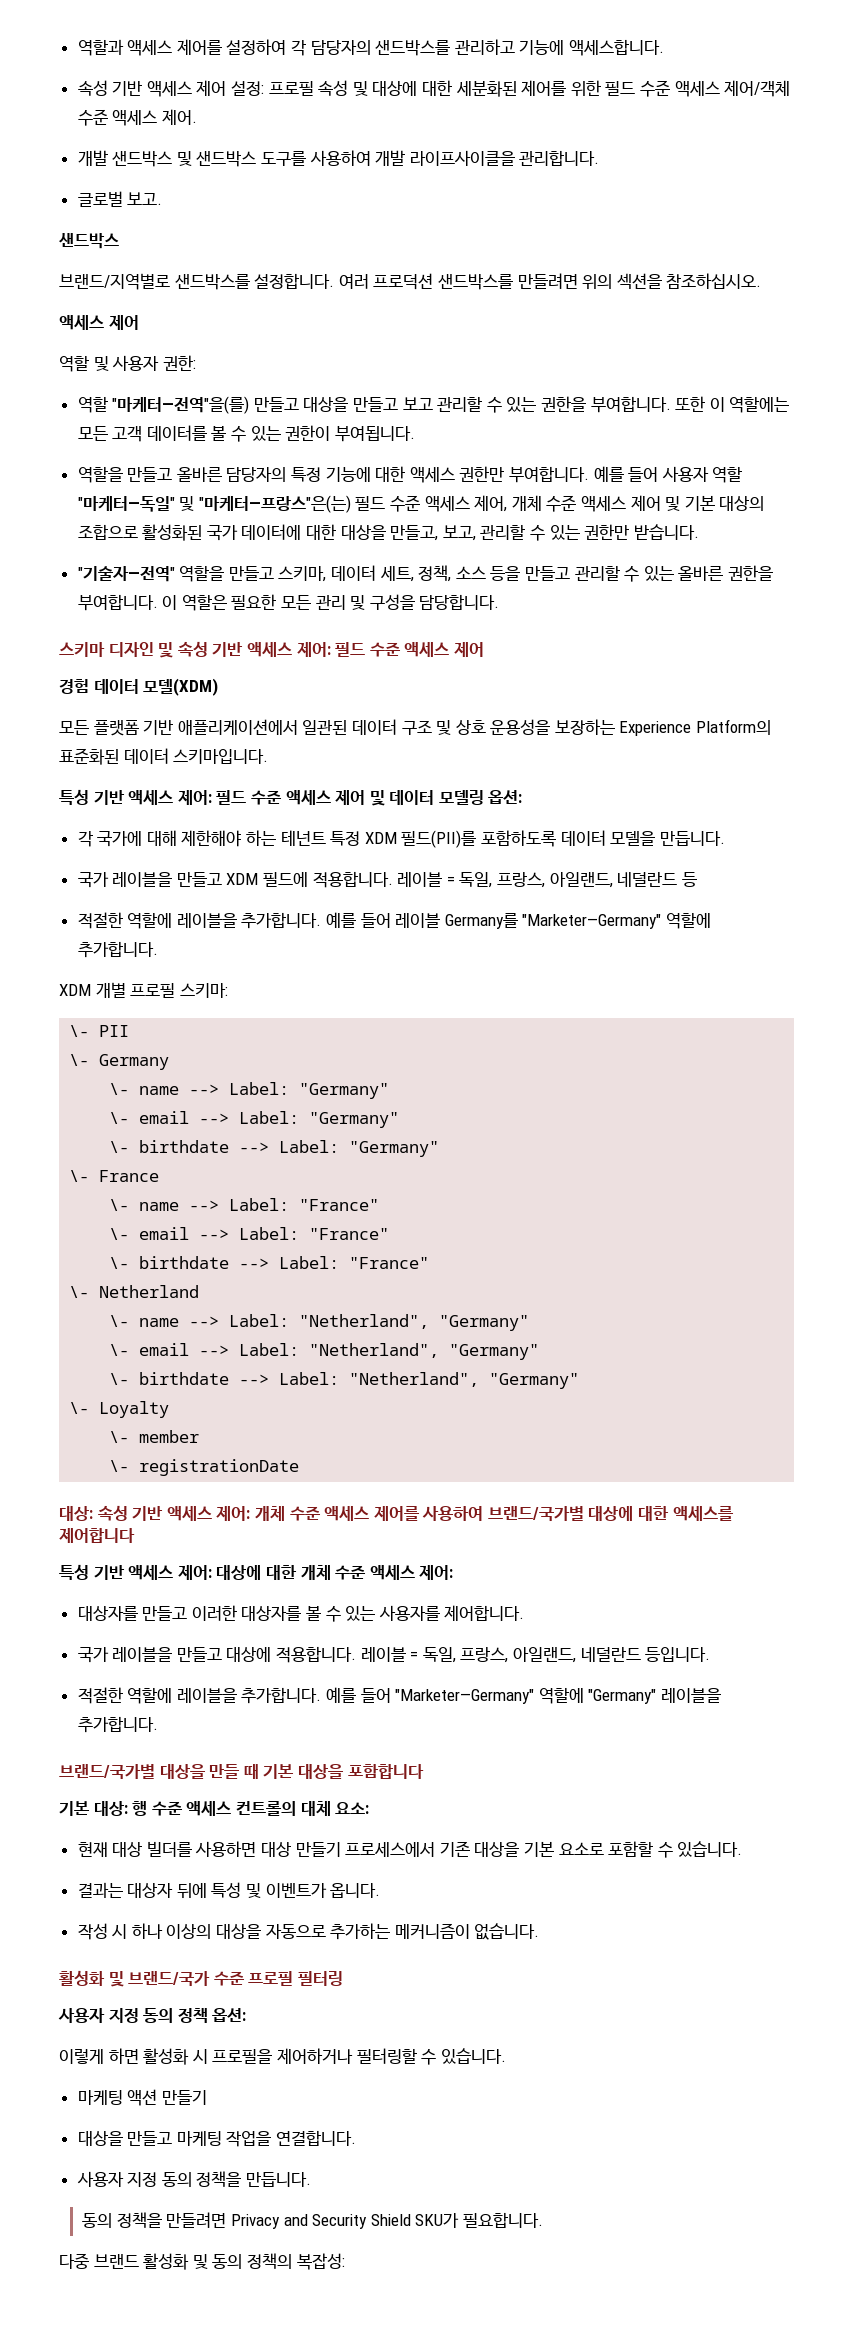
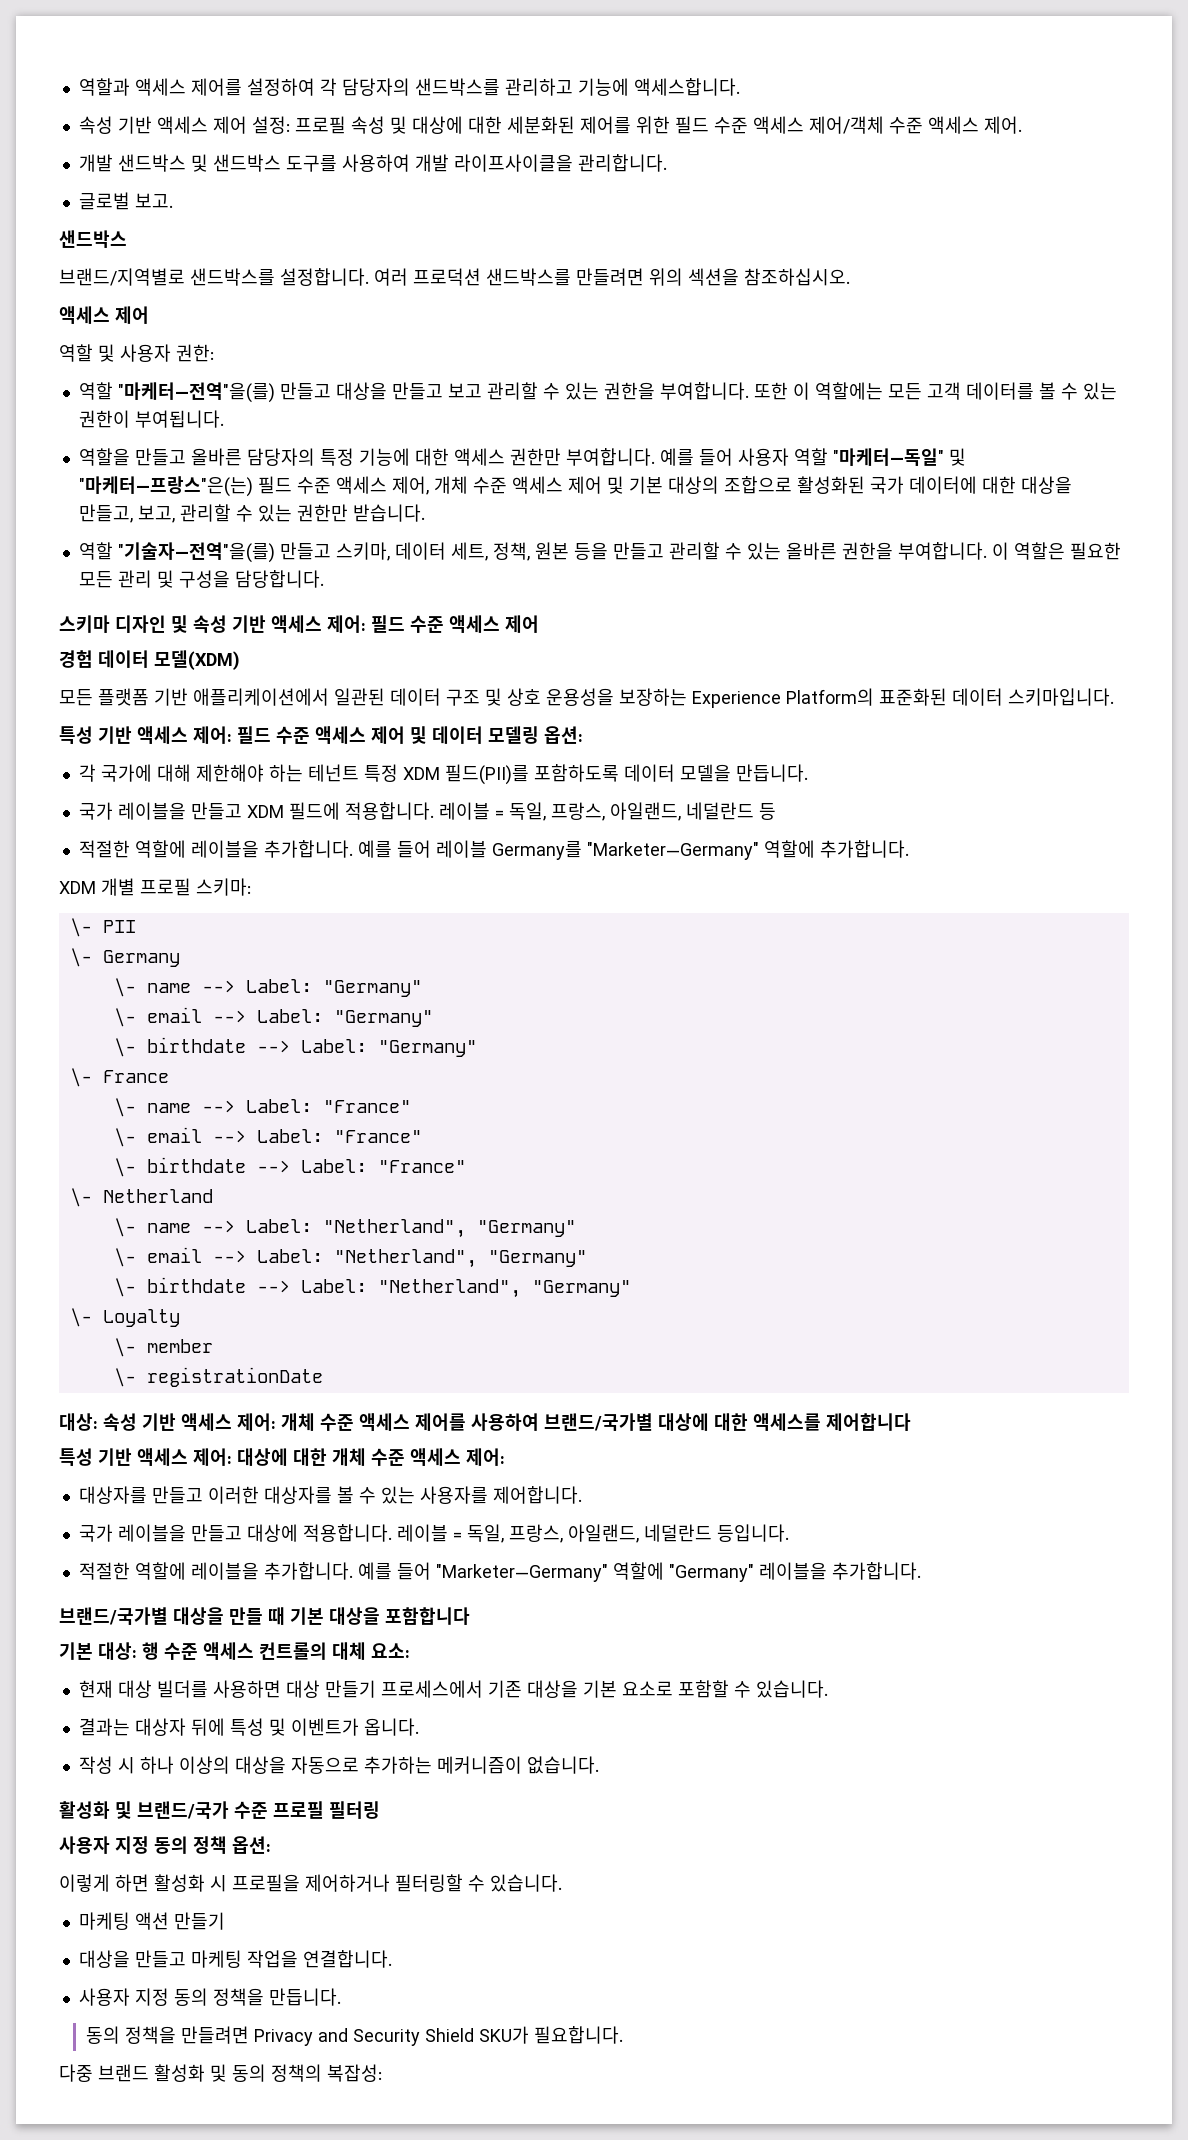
[77,565,225,582] "기술자—전역" 역할을 -> [78,542,275,563] 역할 "기술자—전역"을(를)
[455,566,486,579] 소스 -> [534,542,569,560] 원본

